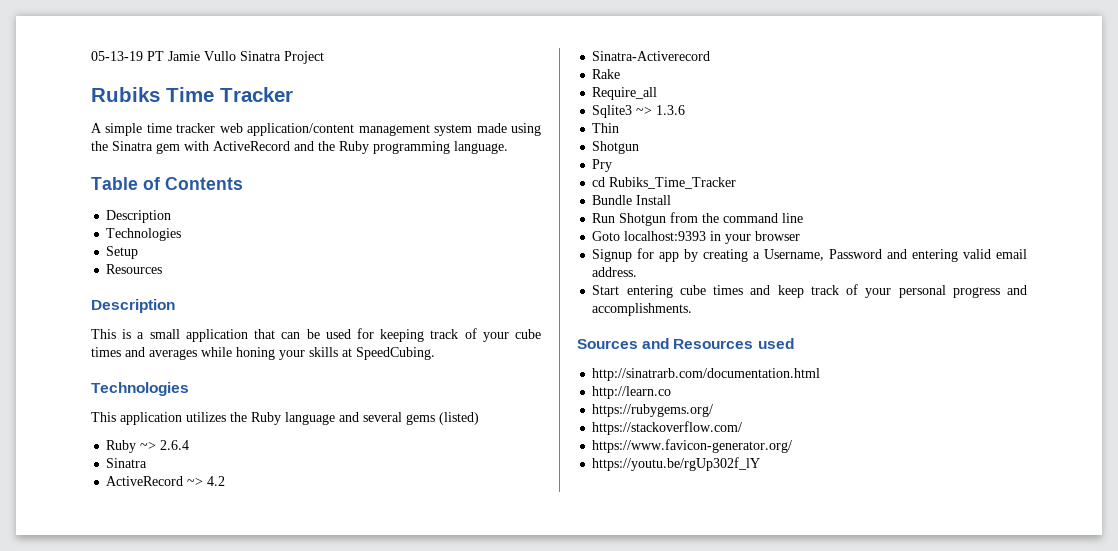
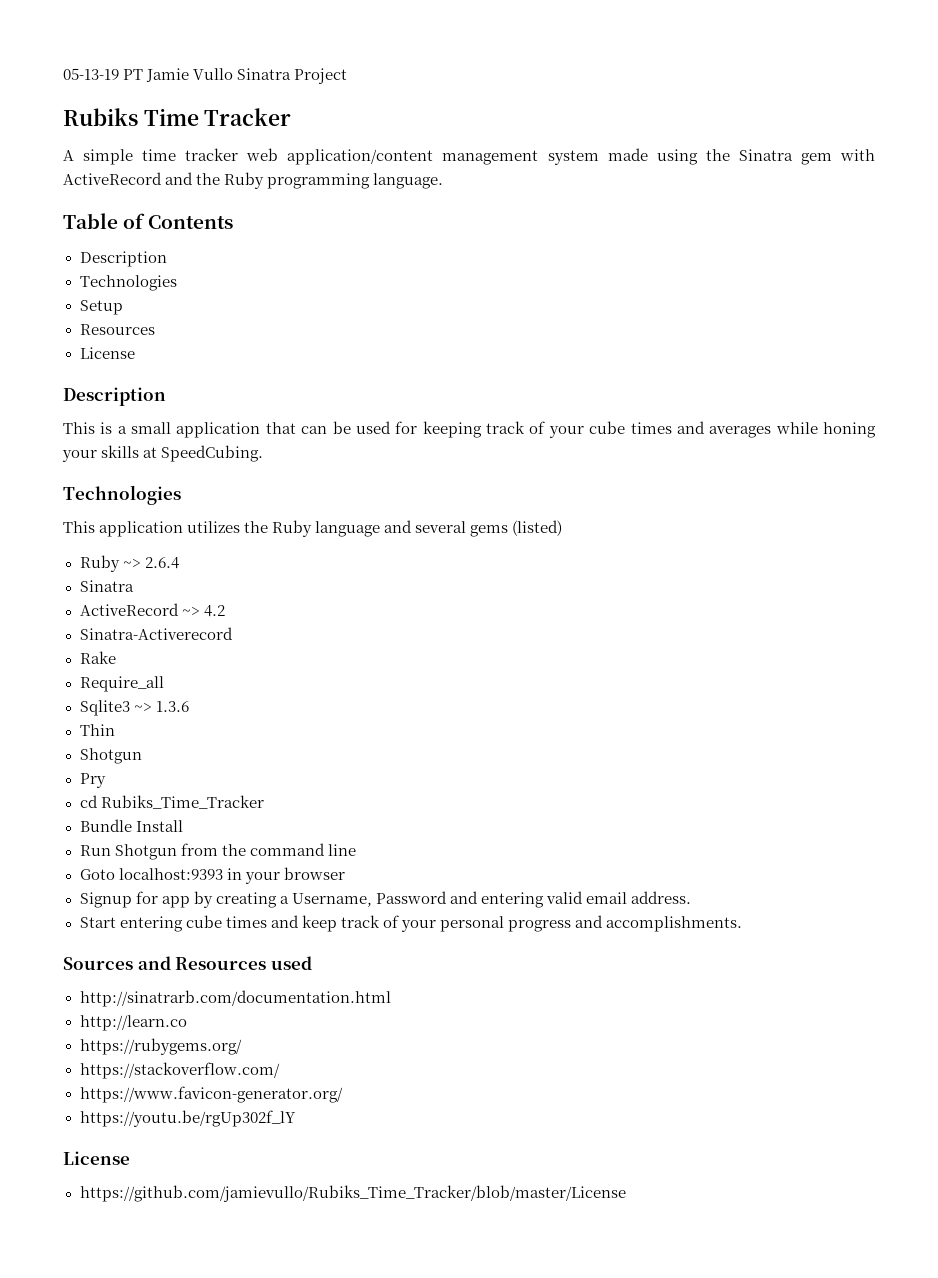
(163, 269) none -> [79,347,135,359] // License
(761, 464) none -> [63,1151,130,1165] [79,1185,626,1202] // License // https://github.com/jamievullo/Rubiks_Time_Tracker/blob/master/License

